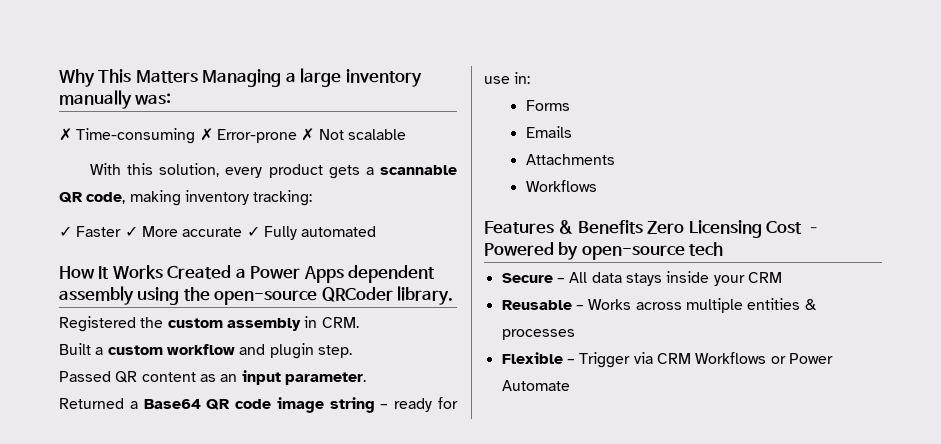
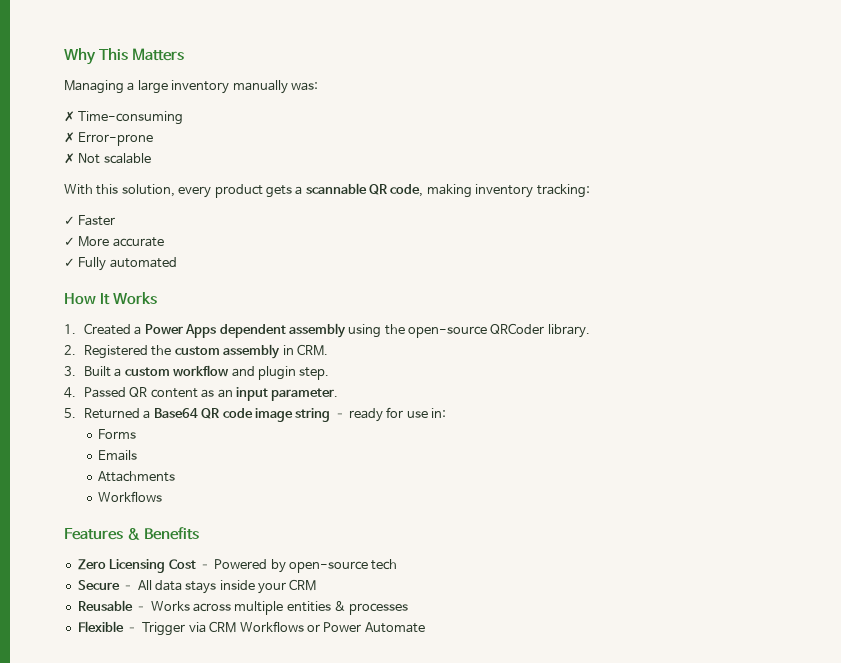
(198, 76) none -> (184, 54) //
(196, 136) none -> (184, 118) //
(297, 136) none -> (154, 139) //
(122, 231) none -> (116, 220) //
(243, 232) none -> (164, 242) //
(163, 272) none -> [64,324,76,334] // 1.
(454, 295) none -> [64,345,76,355] 2.
(359, 322) none -> [64,366,76,376] 3.
(352, 351) none -> [64,387,76,398] 4.
(366, 378) none -> [64,408,76,418] 5.
(643, 227) none -> (199, 533) //

